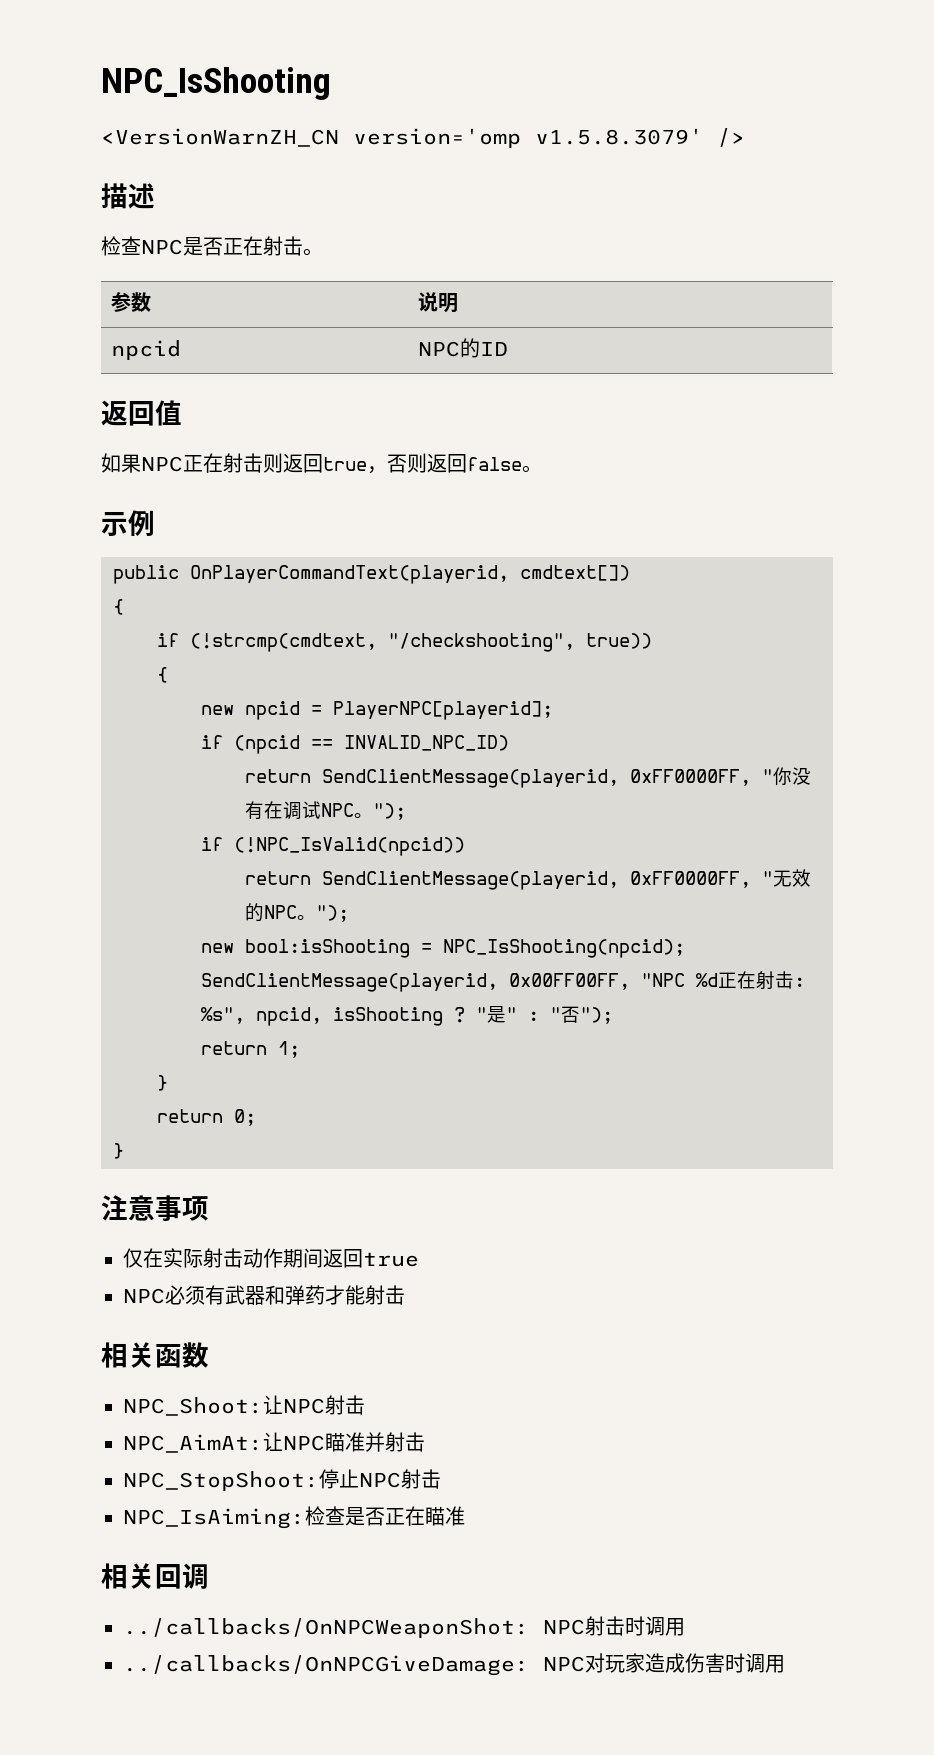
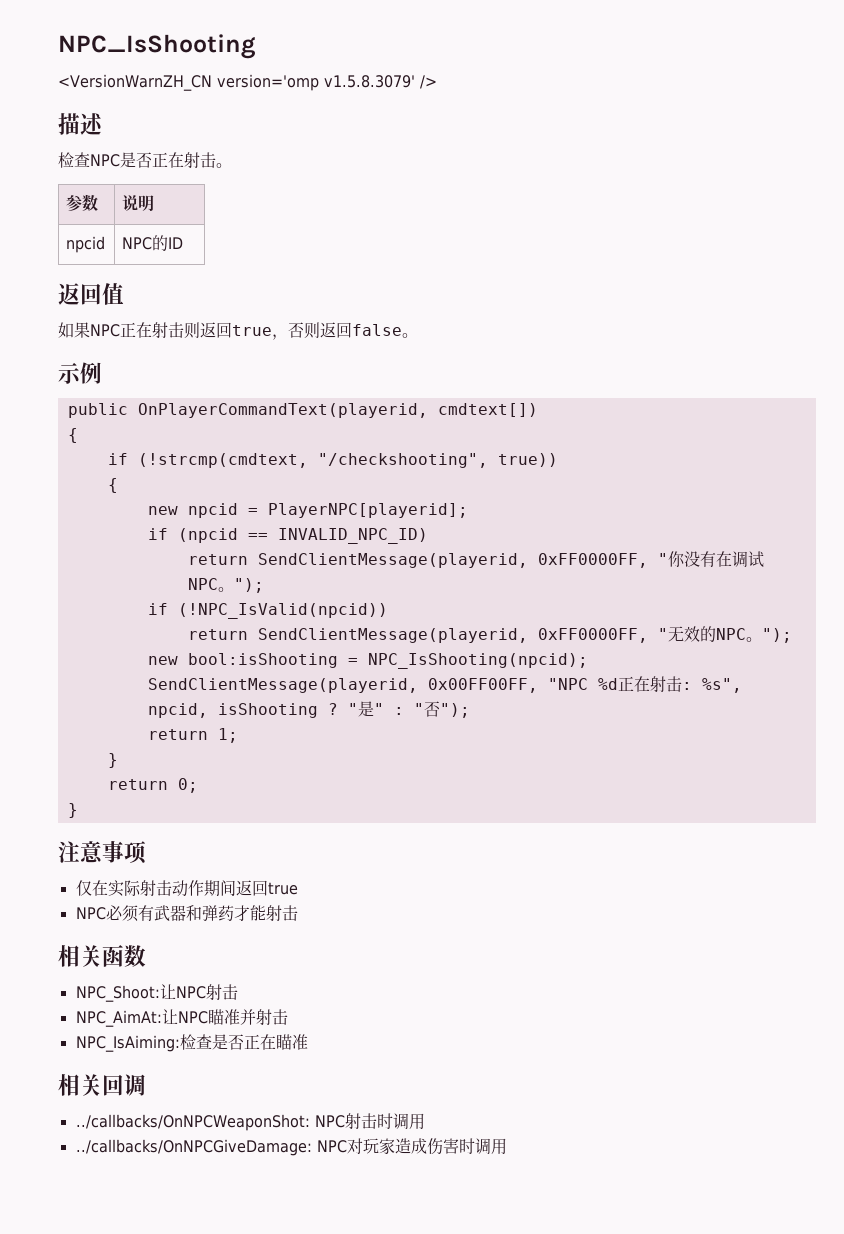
[123,1469,441,1491] // NPC_StopShoot:停止NPC射击 -> (288, 1017) none

